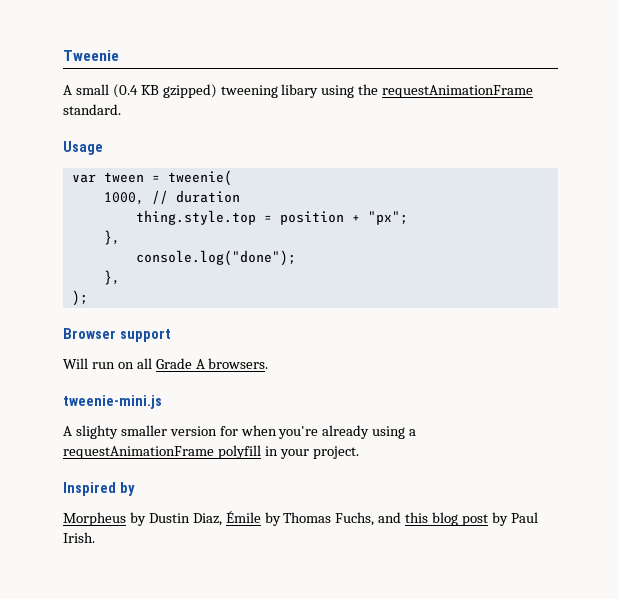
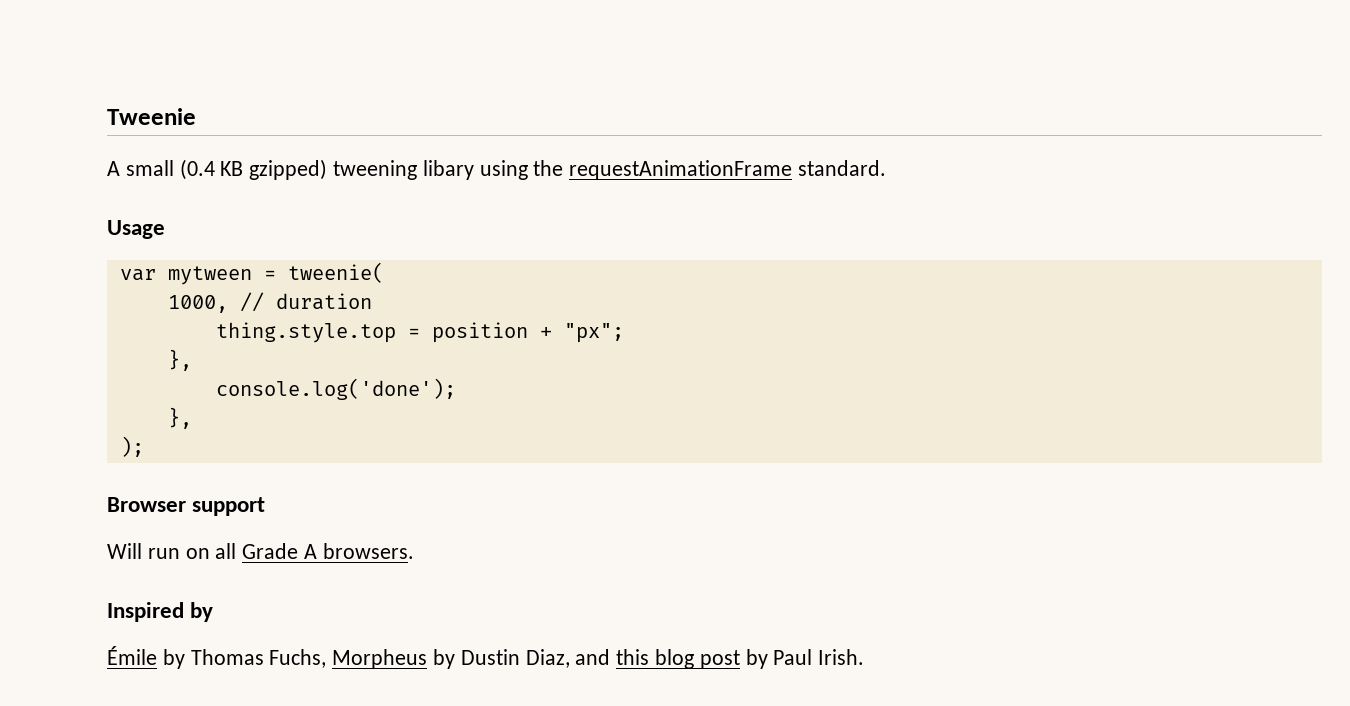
[103,172,144,183] tween -> [167,266,252,285] mytween
[135,250,296,266] console.log("done"); -> [215,378,456,400] console.log('done');
[63,395,162,409] [63,425,417,439] [63,445,359,459] [63,482,135,496] [63,511,375,526] tweenie-mini.js // A slighty smaller version for when you're already using a requestAnimationFrame polyfill in your project. // Inspired by // Morpheus by Dustin Diaz, Émile by Thomas Fuchs, -> [107,602,214,622] [107,646,570,669] Inspired by // Émile by Thomas Fuchs, Morpheus by Dustin Diaz,

